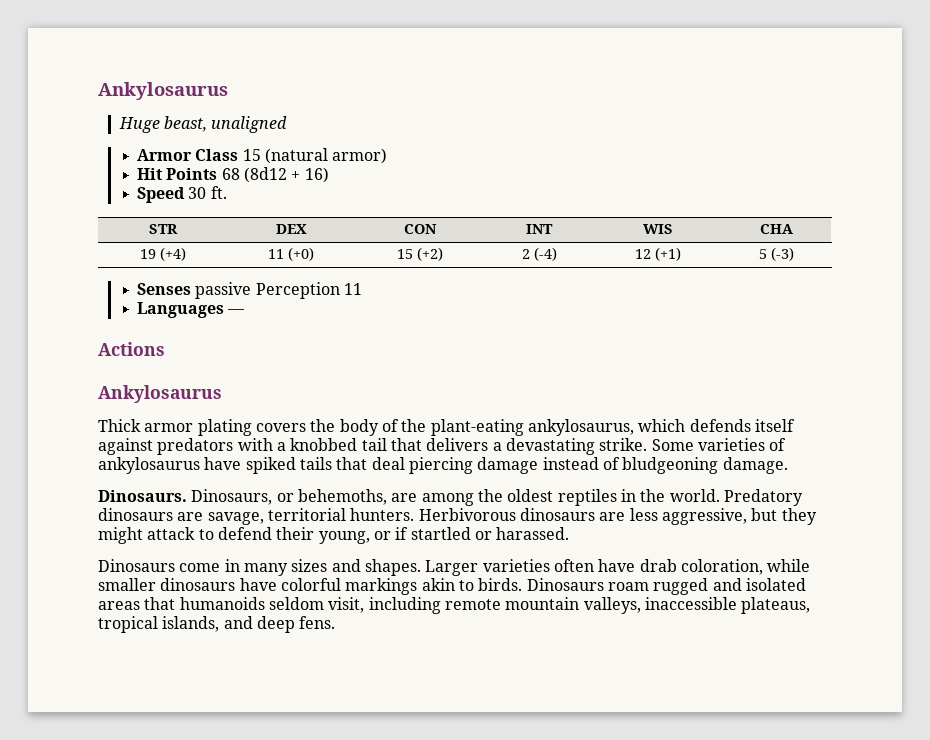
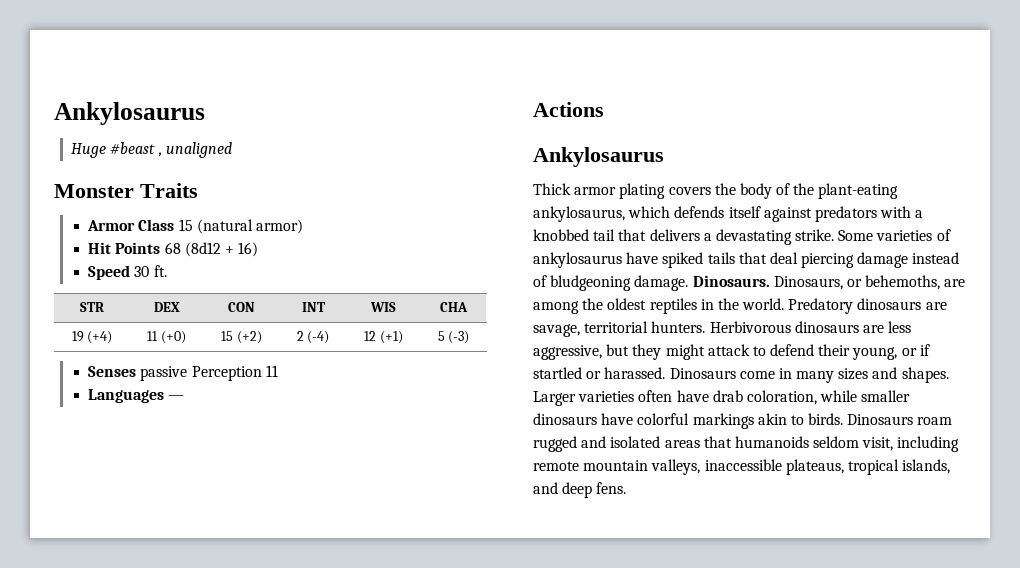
[163,116,207,132] beast, -> [110,142,162,157] #beast ,
(288, 124) none -> [54,183,198,198] // Monster Traits
(788, 465) // -> (689, 283) none
(570, 533) // -> (666, 373) none

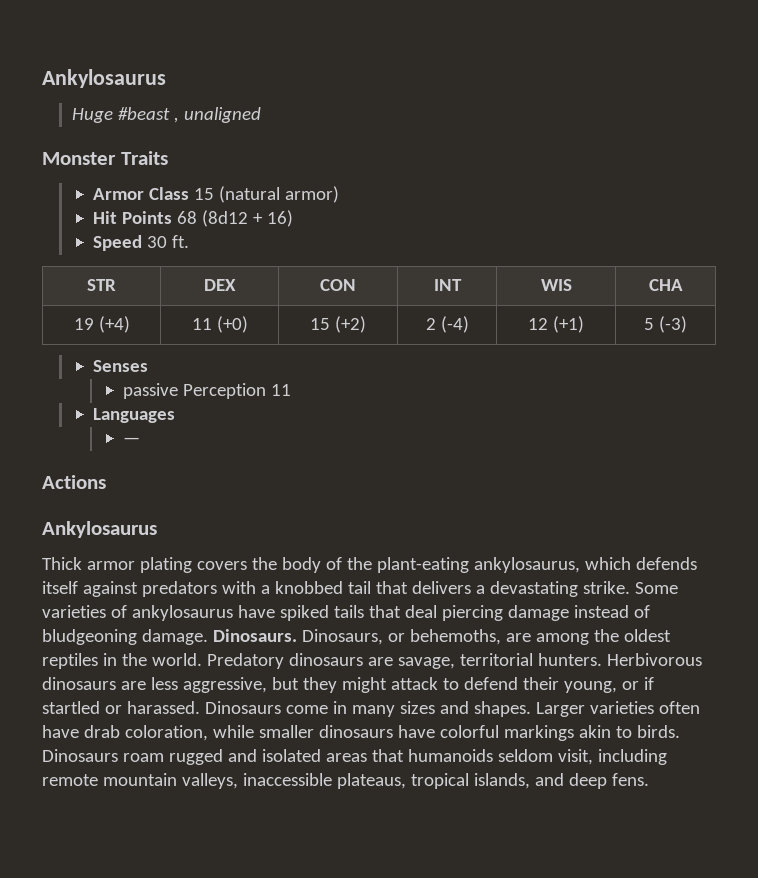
(137, 371) none -> (148, 366) //
(165, 396) none -> (175, 415) //

